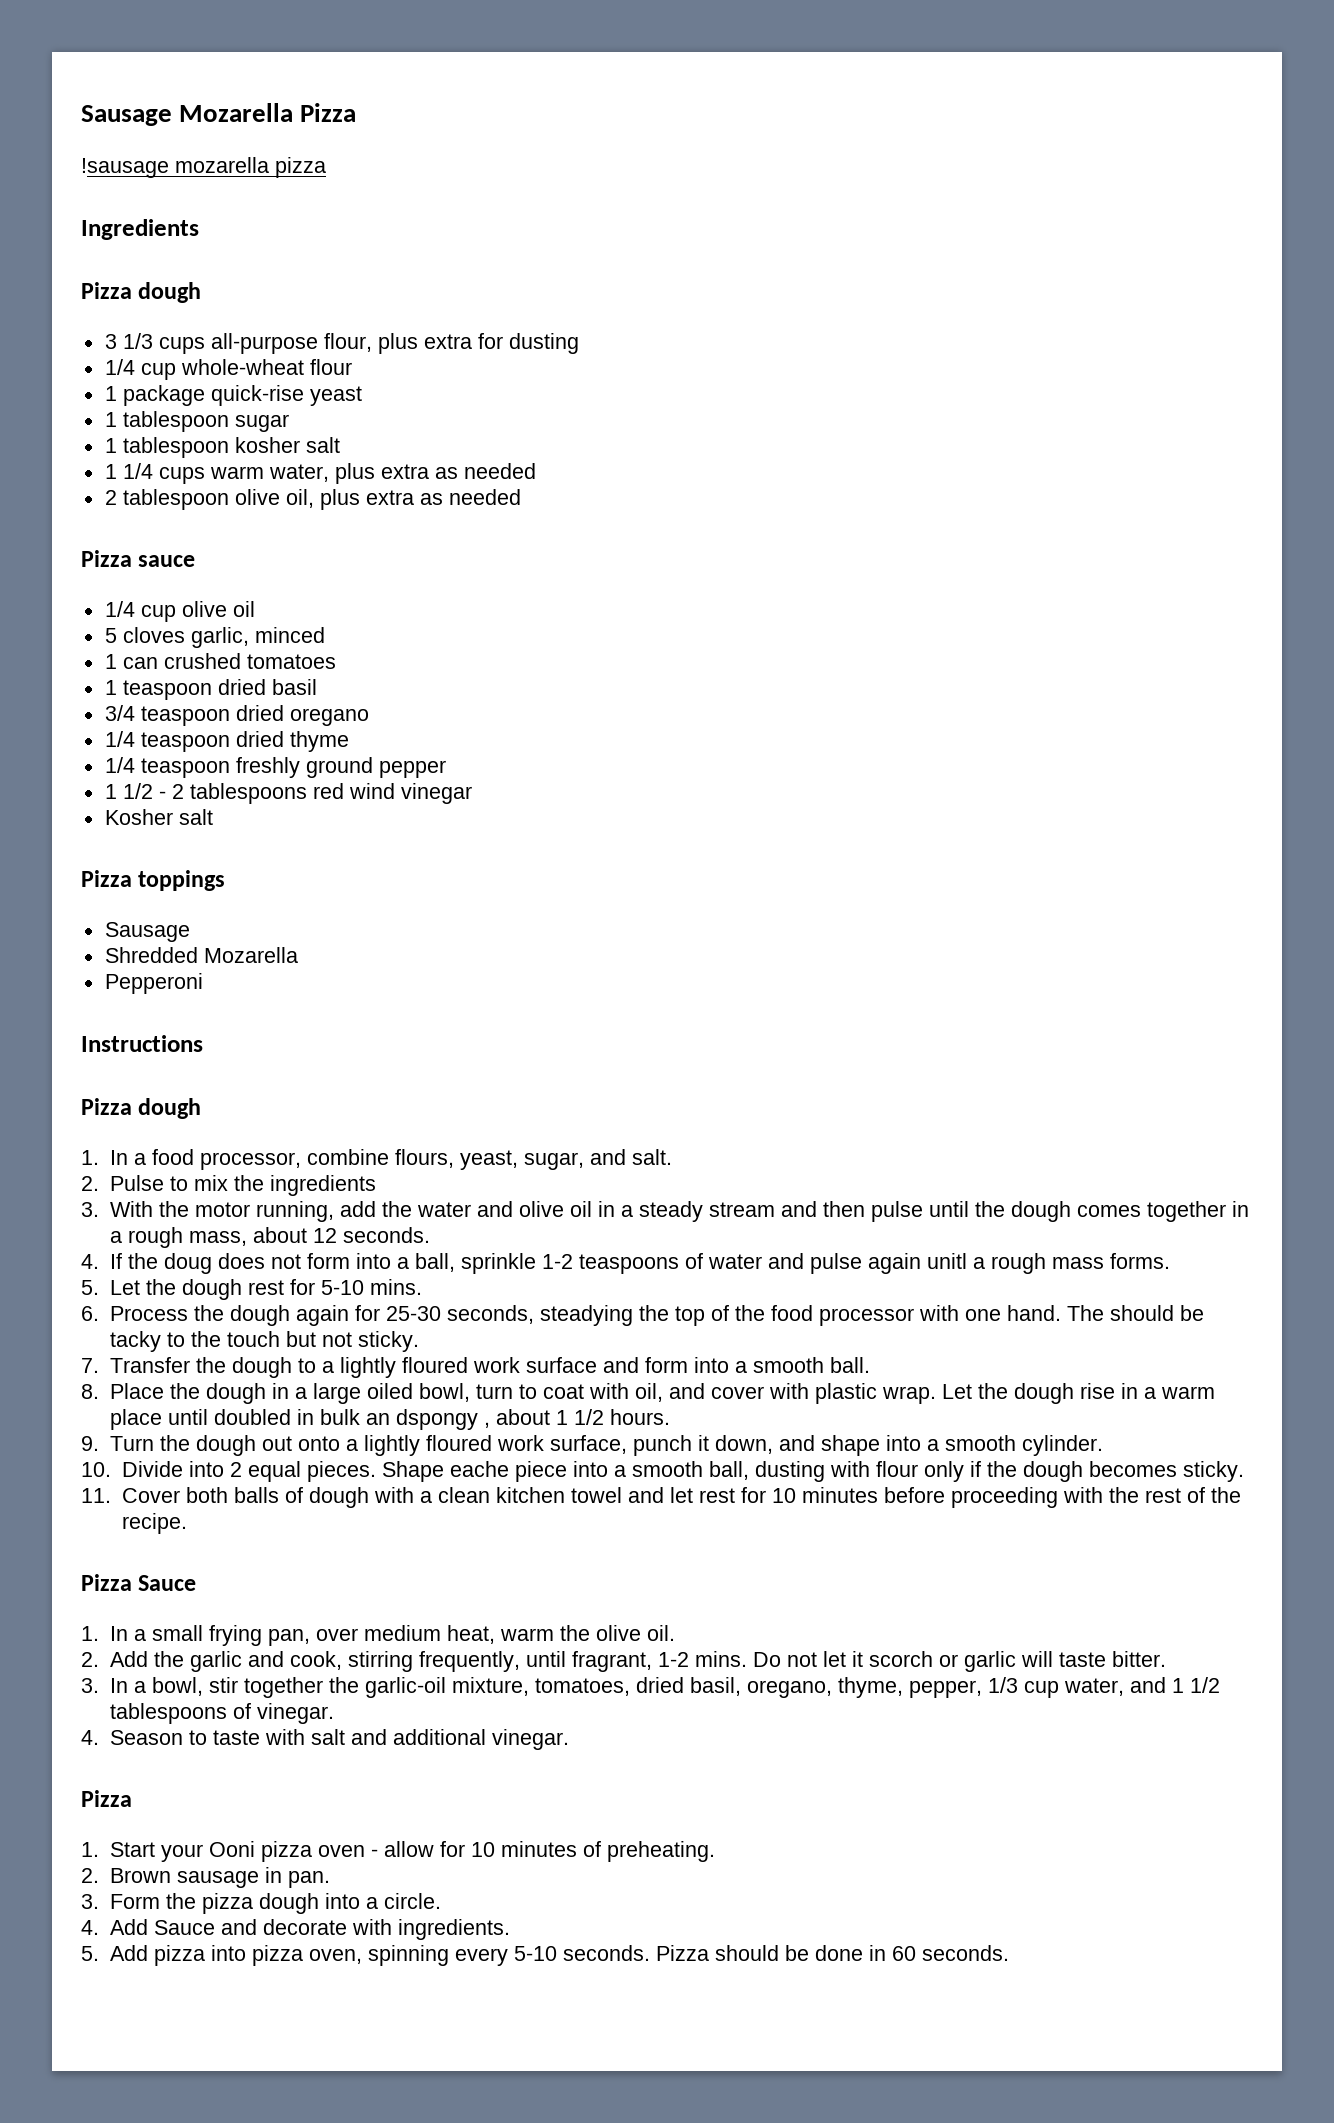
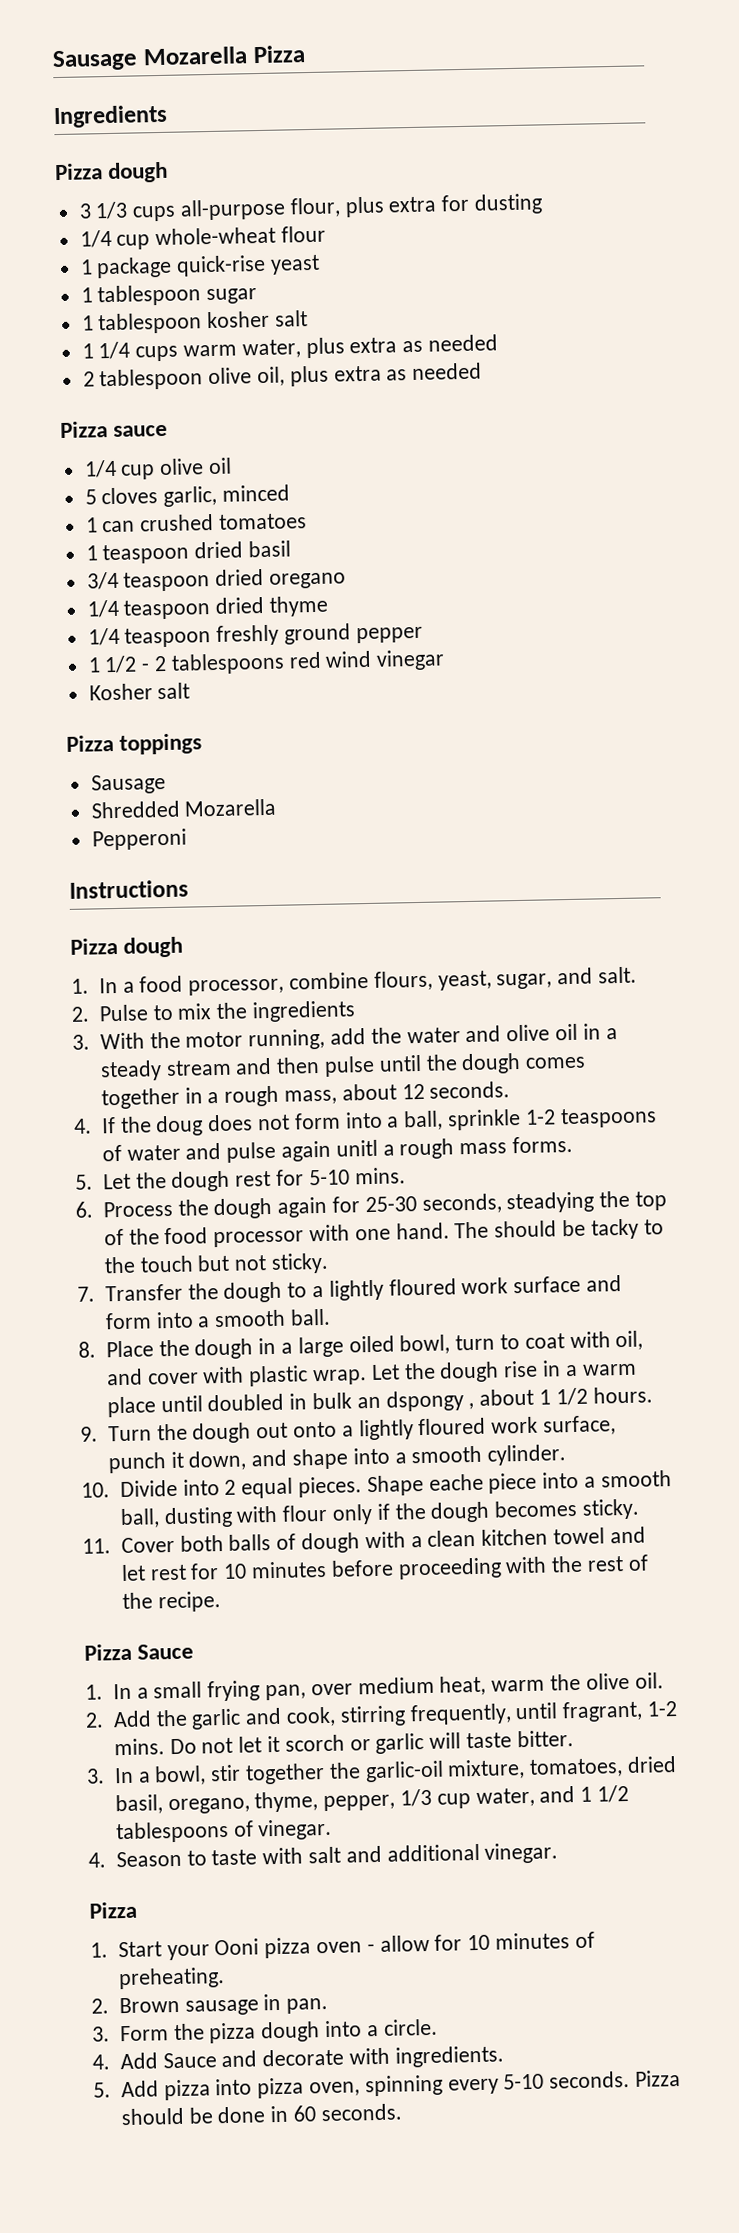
[81,157,326,178] // !sausage mozarella pizza -> (306, 54) none

